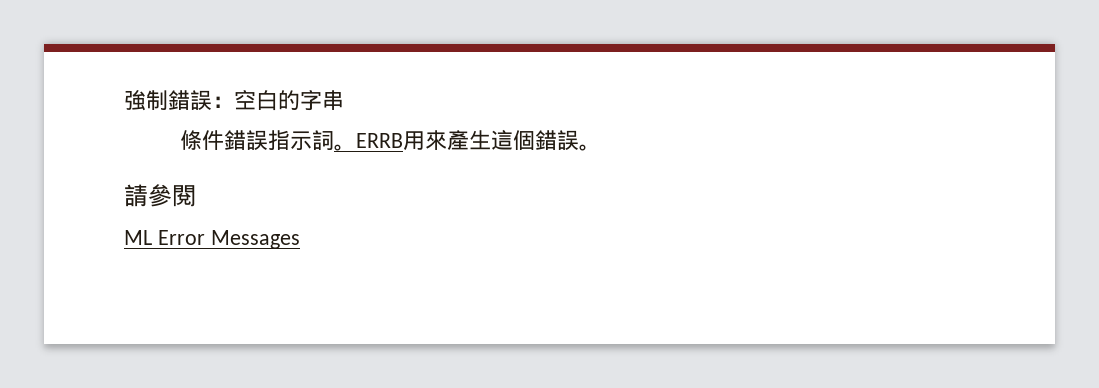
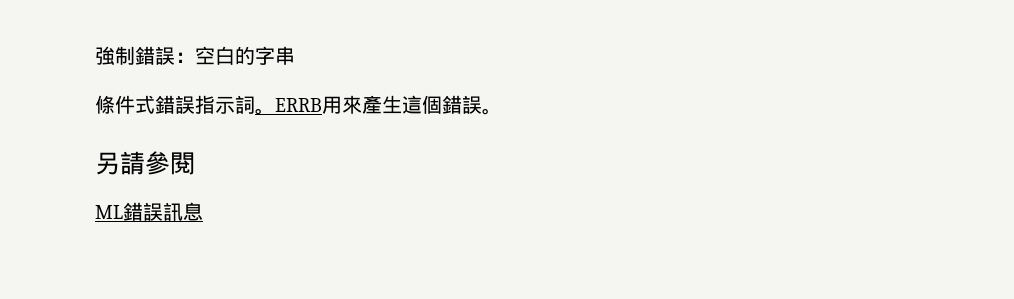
(224, 140) none -> [135,95,155,114] 式
(601, 147) none -> [95,152,120,175] 另
[157,230,300,249] Error Messages -> [123,202,203,221] 錯誤訊息

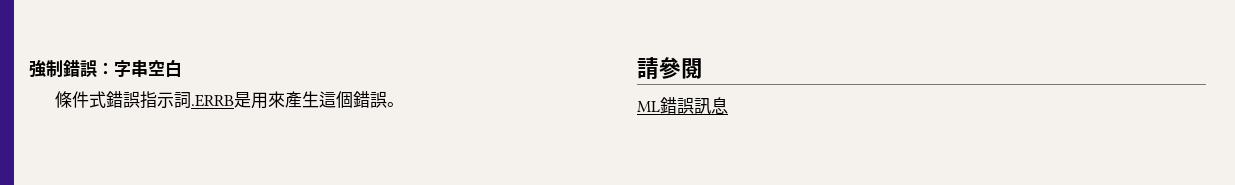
(195, 57) none -> [114,60,148,77] 字串
[235,46,295,65] 的字串 -> (182, 69) none
[255,98,322,115] 。ERRB -> [190,92,251,108] .ERRB是
[95,152,120,175] 另 -> (404, 104) none

